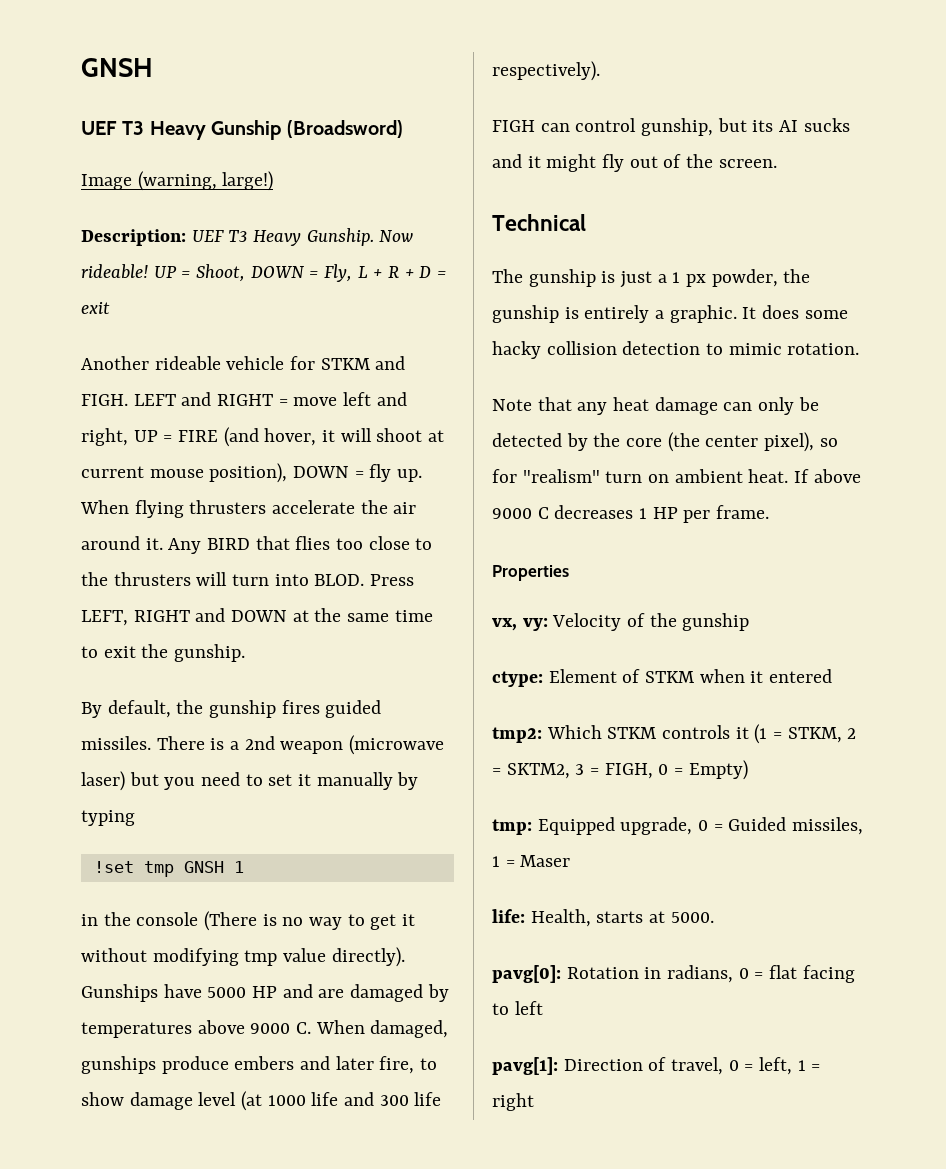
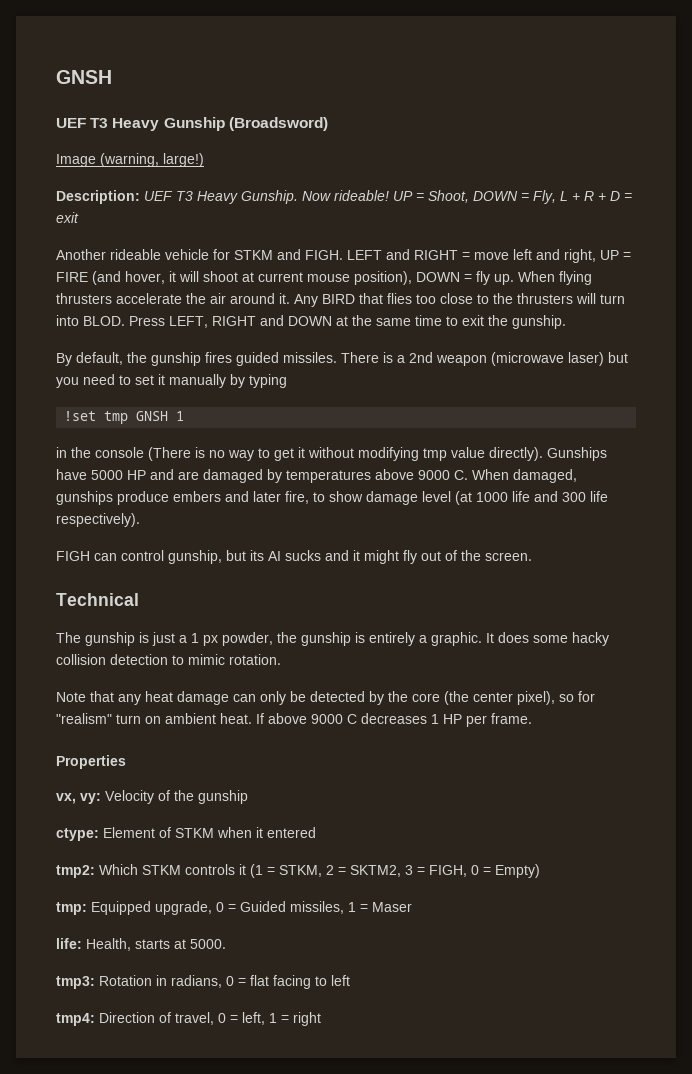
[492,965,561,983] pavg[0]: -> [56,976,95,989] tmp3:
[492,1057,558,1075] pavg[1]: -> [56,1013,95,1026] tmp4:

